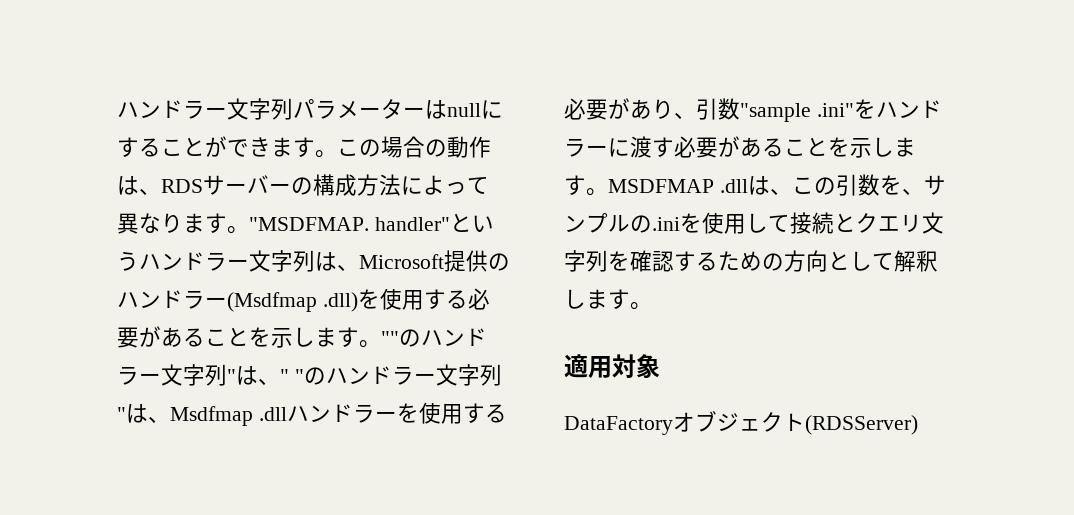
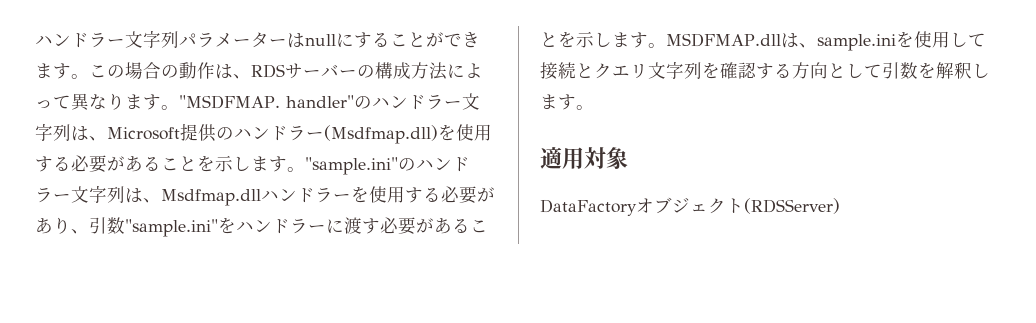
[449,213,494,232] [117,251,139,271] という -> [353,96,372,109] の
[227,292,358,312] (Msdfmap .dll) -> [324,125,438,144] (Msdfmap.dll)
[381,328,487,347] [117,364,502,386] [117,404,287,426] ""のハンドラー文字列"は、" "のハンドラー文字列"は、Msdfmap .dll -> [305,157,470,175] [35,185,261,206] "sample.ini"のハンドラー文字列は、Msdfmap.dll
[740,103,854,122] "sample .ini" -> [125,219,218,237] "sample.ini"
[608,174,946,196] [564,213,680,233] MSDFMAP .dllは、この引数を、サンプルの.ini -> [666,33,896,51] MSDFMAP.dllは、sample.ini
[718,251,784,271] ための -> (792, 70) none
(894, 261) none -> [882,62,936,79] 引数を

